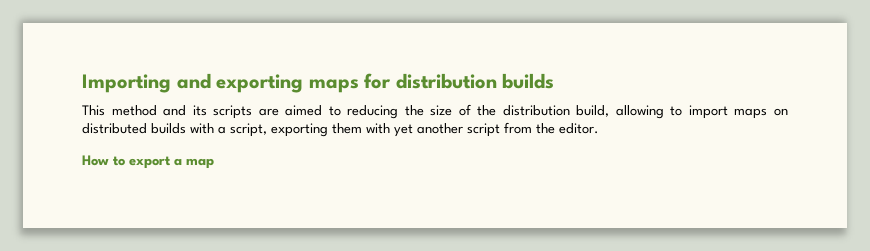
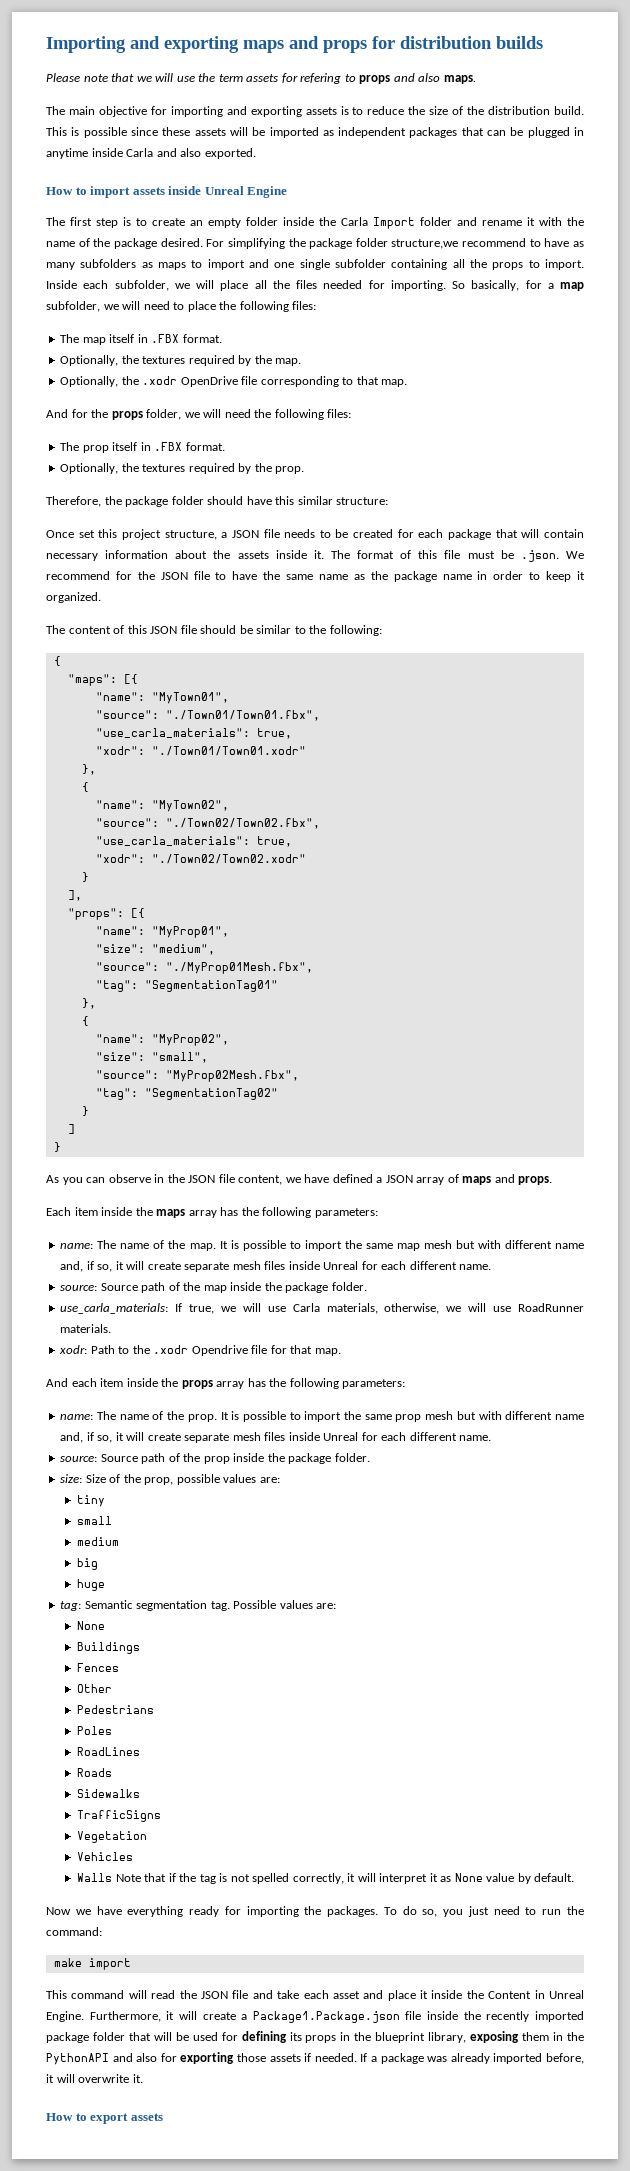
(359, 86) none -> [289,36,367,53] and props
[82,105,399,119] This method and its scripts are aimed to reducing -> [46,73,476,84] [46,106,405,117] Please note that we will use the term assets for refering to props and also maps. // The main objective for importing and exporting assets is to reduce
[576,105,788,119] [82,122,599,137] build, allowing to import maps on distributed builds with a script, exporting them with yet another script from the editor. -> [554,106,584,115] [46,127,584,138] [46,148,256,159] [46,186,288,198] [46,217,584,229] [46,238,585,249] [46,259,584,270] [46,280,584,291] [46,301,317,312] [60,334,222,345] [60,355,302,366] [60,376,408,387] [46,409,352,420] [60,442,225,453] [60,463,305,474] [46,496,389,507] [46,529,584,540] [46,550,584,562] [46,571,586,582] [46,592,101,603] [46,625,382,636] [53,656,61,666] [67,674,138,686] [95,692,229,704] [95,710,320,721] [95,728,292,739] [95,746,306,756] [81,764,96,775] [81,782,89,792] [95,800,229,812] [95,818,320,829] [95,836,292,847] [95,854,306,864] [81,872,89,882] [67,890,82,901] [67,908,145,920] [95,926,229,938] [95,944,215,955] [95,962,313,974] [95,980,278,992] [81,998,96,1009] [81,1016,89,1026] [95,1034,229,1046] [95,1052,208,1063] [95,1070,299,1082] [95,1088,278,1100] [81,1106,89,1116] [67,1124,75,1134] [53,1142,61,1152] [46,1174,553,1185] [46,1207,378,1218] [60,1240,584,1251] [60,1261,492,1272] [60,1282,367,1293] [60,1303,584,1314] [60,1324,112,1333] [59,1345,341,1356] [46,1378,406,1389] [60,1411,585,1422] [60,1432,492,1443] [60,1453,370,1464] [60,1474,280,1485] [77,1495,106,1507] [77,1516,113,1525] [77,1537,120,1546] [77,1558,99,1570] [77,1579,106,1591] [60,1600,337,1611] [77,1621,106,1630] [77,1642,141,1654] [77,1663,120,1672] [77,1684,113,1693] [77,1705,155,1714] [77,1726,113,1735] [77,1747,141,1756] [77,1768,113,1777] [77,1789,141,1798] [77,1810,162,1822] [77,1831,148,1843] [77,1852,134,1861] [77,1873,575,1884] [46,1906,584,1917] [46,1927,102,1936] [53,1958,131,1970] [46,1990,585,2001] [46,2011,584,2023] [46,2031,584,2043] [46,2052,585,2065] [46,2074,143,2083] build. This is possible since these assets will be imported as independent packages that can be plugged in anytime inside Carla and also exported. // How to import assets inside Unreal Engine // The first step is to create an empty folder inside the Carla Import folder and rename it with the name of the package desired. For simplifying the package folder structure,we recommend to have as many subfolders as maps to import and one single subfolder containing all the props to import. Inside each subfolder, we will place all the files needed for importing. So basically, for a map subfolder, we will need to place the following files: // The map itself in .FBX format. // Optionally, the textures required by the map. // Optionally, the .xodr OpenDrive file corresponding to that map. // And for the props folder, we will need the following files: // The prop itself in .FBX format. // Optionally, the textures required by the prop. // Therefore, the package folder should have this similar structure: // Once set this project structure, a JSON file needs to be created for each package that will contain necessary information about the assets inside it. The format of this file must be .json. We recommend for the JSON file to have the same name as the package name in order to keep it organized. // The content of this JSON file should be similar to the following: // { // "maps": [{ // "name": "MyTown01", // "source": "./Town01/Town01.fbx", // "use_carla_materials": true, // "xodr": "./Town01/Town01.xodr" // }, // { // "name": "MyTown02", // "source": "./Town02/Town02.fbx", // "use_carla_materials": true, // "xodr": "./Town02/Town02.xodr" // } // ], // "props": [{ // "name": "MyProp01", // "size": "medium", // "source": "./MyProp01Mesh.fbx", // "tag": "SegmentationTag01" // }, // { // "name": "MyProp02", // "size": "small", // "source": "MyProp02Mesh.fbx", // "tag": "SegmentationTag02" // } // ] // } // As you can observe in the JSON file content, we have defined a JSON array of maps and props. // Each item inside the maps array has the following parameters: // name: The name of the map. It is possible to import the same map mesh but with different name and, if so, it will create separate mesh files inside Unreal for each different name. // source: Source path of the map inside the package folder. // use_carla_materials: If true, we will use Carla materials, otherwise, we will use RoadRunner materials. // xodr: Path to the .xodr Opendrive file for that map. // And each item inside the props array has the following parameters: // name: The name of the prop. It is possible to import the same prop mesh but with different name and, if so, it will create separate mesh files inside Unreal for each different name. // source: Source path of the prop inside the package folder. // size: Size of the prop, possible values are: // tiny // small // medium // big // huge // tag: Semantic segmentation tag. Possible values are: // None // Buildings // Fences // Other // Pedestrians // Poles // RoadLines // Roads // Sidewalks // TrafficSigns // Vegetation // Vehicles // Walls Note that if the tag is not spelled correctly, it will interpret it as None value by default. // Now we have everything ready for importing the packages. To do so, you just need to run the command: // make import // This command will read the JSON file and take each asset and place it inside the Content in Unreal Engine. Furthermore, it will create a Package1.Package.json file inside the recently imported package folder that will be used for defining its props in the blueprint library, exposing them in the PythonAPI and also for exporting those assets if needed. If a package was already imported before, it will overwrite it.
[174,158,214,169] a map -> [130,2113,163,2121] assets

